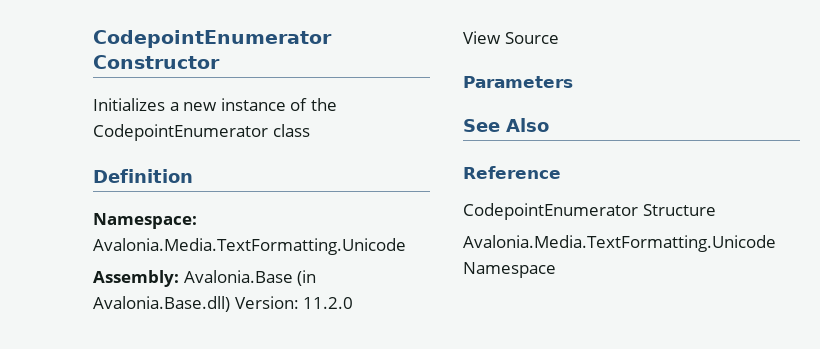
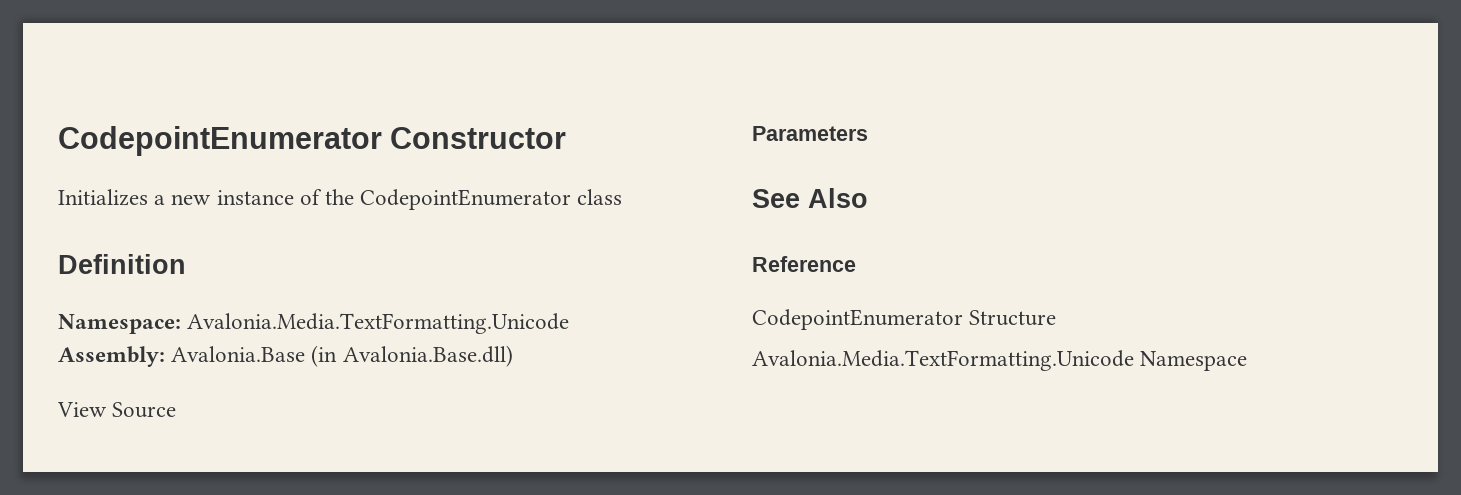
[234,296,354,309] Version: 11.2.0 -> (513, 356) none

